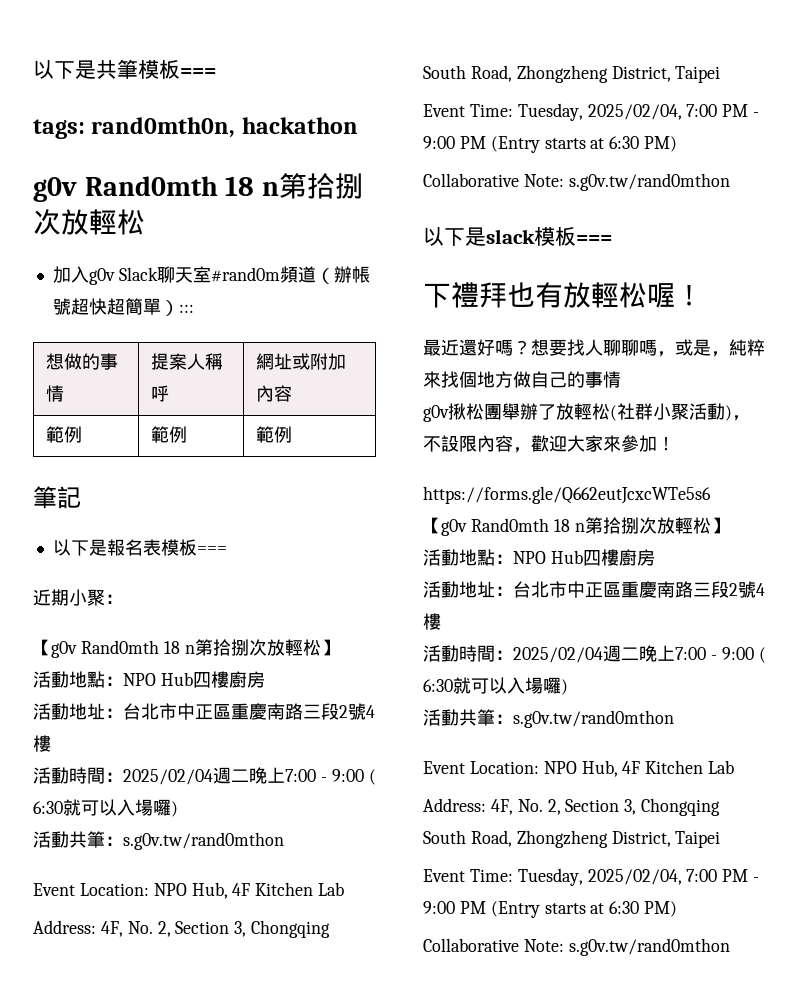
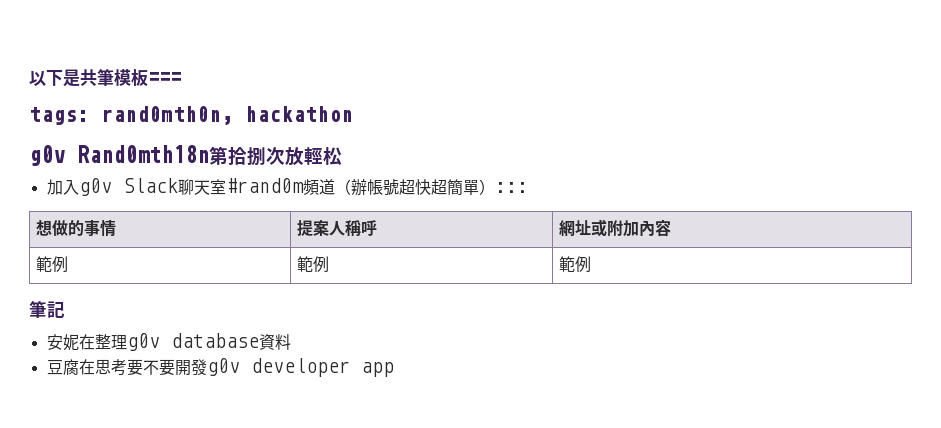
[84,176,279,196] Rand0mth 18 n -> [77,145,209,163] Rand0mth18n
[52,539,227,556] [33,589,123,606] [33,639,339,658] [33,671,265,688] [33,703,375,720] [33,735,51,752] [33,767,376,785] [33,799,178,817] [33,831,284,850] [33,882,345,899] [33,920,331,938] [423,65,721,83] [423,103,760,121] [423,136,678,153] [423,173,730,191] [423,227,612,246] [423,282,703,308] [423,339,765,357] [423,371,621,388] [423,403,750,422] [423,435,675,453] [423,486,711,504] [423,517,729,536] [423,549,655,566] [423,581,765,598] [423,613,441,630] [423,645,766,663] [423,677,568,695] [423,709,674,728] [423,760,735,777] [423,798,721,816] [423,830,721,848] [423,868,760,886] [423,901,678,918] [423,938,730,956] 以下是報名表模板=== // 近期小聚： // 【g0v Rand0mth 18 n第拾捌次放輕松】 // 活動地點：NPO Hub四樓廚房 // 活動地址：台北市中正區重慶南路三段2號4樓 // 活動時間：2025/02/04週二晚上7:00 - 9:00 ( 6:30就可以入場囉) // 活動共筆：s.g0v.tw/rand0mthon // Event Location: NPO Hub, 4F Kitchen Lab // Address: 4F, No. 2, Section 3, Chongqing South Road, Zhongzheng District, Taipei // Event Time: Tuesday, 2025/02/04, 7:00 PM - 9:00 PM (Entry starts at 6:30 PM) // Collaborative Note: s.g0v.tw/rand0mthon // 以下是slack模板=== // 下禮拜也有放輕松喔！ // 最近還好嗎？想要找人聊聊嗎，或是，純粹來找個地方做自己的事情 // g0v揪松團舉辦了放輕松(社群小聚活動)，不設限內容，歡迎大家來參加！ // https://forms.gle/Q662eutJcxcWTe5s6 // 【g0v Rand0mth 18 n第拾捌次放輕松】 // 活動地點：NPO Hub四樓廚房 // 活動地址：台北市中正區重慶南路三段2號4樓 // 活動時間：2025/02/04週二晚上7:00 - 9:00 ( 6:30就可以入場囉) // 活動共筆：s.g0v.tw/rand0mthon // Event Location: NPO Hub, 4F Kitchen Lab // Address: 4F, No. 2, Section 3, Chongqing South Road, Zhongzheng District, Taipei // Event Time: Tuesday, 2025/02/04, 7:00 PM - 9:00 PM (Entry starts at 6:30 PM) // Collaborative Note: s.g0v.tw/rand0mthon -> [46,333,291,351] [46,358,394,377] 安妮在整理g0v database資料 // 豆腐在思考要不要開發g0v developer app

